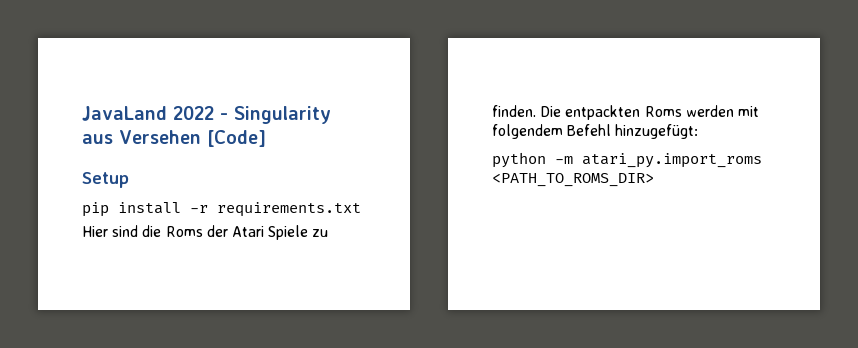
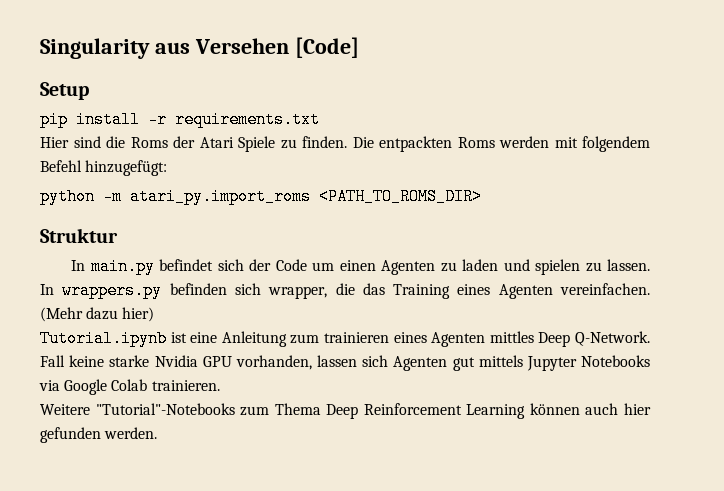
[82,106,228,121] JavaLand 2022 - -> (40, 48) none
(654, 180) none -> [40,228,118,243] [71,258,650,275] [40,282,650,299] [40,307,155,322] [40,330,651,347] [40,355,651,371] [39,379,220,395] [40,403,651,419] [40,427,158,443] // Struktur // In main.py befindet sich der Code um einen Agenten zu laden und spielen zu lassen. In wrappers.py befinden sich wrapper, die das Training eines Agenten vereinfachen. (Mehr dazu hier) // Tutorial.ipynb ist eine Anleitung zum trainieren eines Agenten mittles Deep Q-Network. Fall keine starke Nvidia GPU vorhanden, lassen sich Agenten gut mittels Jupyter Notebooks via Google Colab trainieren. // Weitere "Tutorial"-Notebooks zum Thema Deep Reinforcement Learning können auch hier gefunden werden.

